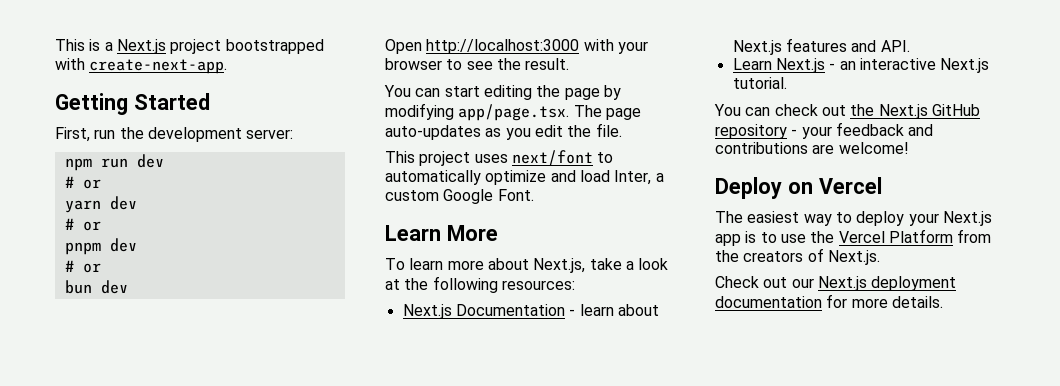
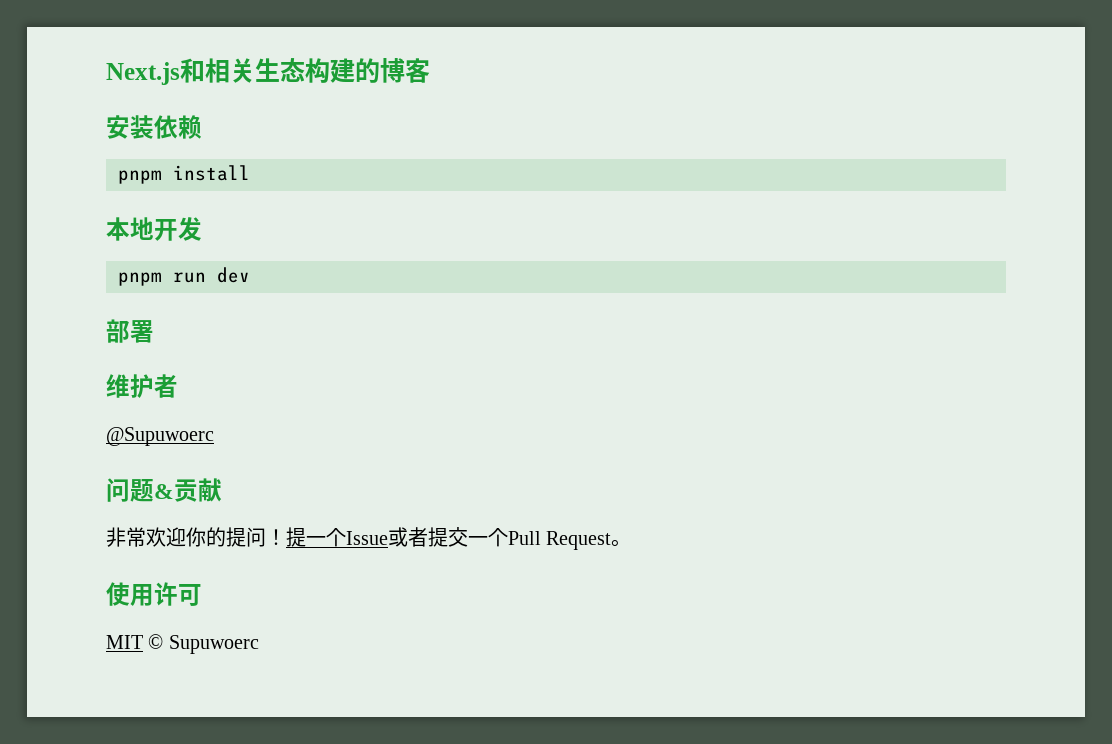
[55,39,324,54] [55,58,228,74] [55,93,210,115] [55,127,294,142] [64,154,164,171] [64,176,101,189] [64,196,137,213] [64,218,101,231] [64,238,137,255] [64,260,101,273] [64,280,128,294] [385,39,648,54] [385,58,570,70] [384,85,621,100] [385,103,641,121] [385,123,622,140] [385,150,614,166] [385,170,664,185] [385,189,534,204] [385,225,498,241] [385,258,669,273] [385,276,575,293] [402,304,659,319] [732,38,910,55] [732,58,990,73] [732,77,787,89] [714,104,980,119] [715,122,934,139] [715,142,909,154] [715,177,882,199] [715,211,992,226] [715,229,992,246] [715,248,880,265] [715,276,957,291] [715,294,943,308] This is a Next.js project bootstrapped with create-next-app. // Getting Started // First, run the development server: // npm run dev // # or // yarn dev // # or // pnpm dev // # or // bun dev // Open http://localhost:3000 with your browser to see the result. // You can start editing the page by modifying app/page.tsx. The page auto-updates as you edit the file. // This project uses next/font to automatically optimize and load Inter, a custom Google Font. // Learn More // To learn more about Next.js, take a look at the following resources: // Next.js Documentation - learn about Next.js features and API. // Learn Next.js - an interactive Next.js tutorial. // You can check out the Next.js GitHub repository - your feedback and contributions are welcome! // Deploy on Vercel // The easiest way to deploy your Next.js app is to use the Vercel Platform from the creators of Next.js. // Check out our Next.js deployment documentation for more details. -> [106,58,430,85] [106,115,202,139] [118,165,250,184] [106,217,202,241] [118,267,250,286] [106,319,154,343] [106,374,178,398] [106,427,214,446] [106,478,222,502] [106,527,632,550] [106,582,202,606] [106,634,259,654] Next.js和相关生态构建的博客 // 安装依赖 // pnpm install // 本地开发 // pnpm run dev // 部署 // 维护者 // @Supuwoerc // 问题&贡献 // 非常欢迎你的提问！提一个Issue或者提交一个Pull Request。 // 使用许可 // MIT © Supuwoerc

